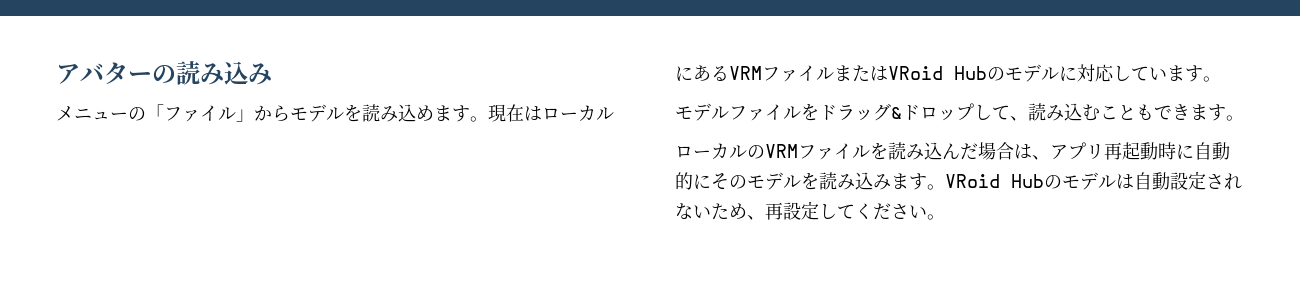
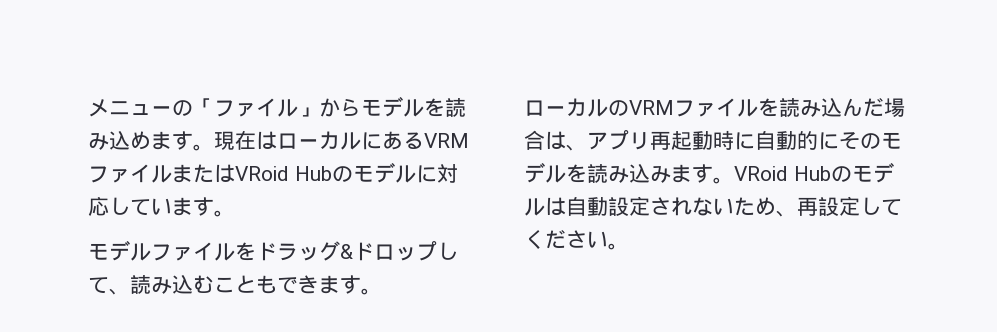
[56,61,272,85] アバターの読み込み // -> (88, 108) none

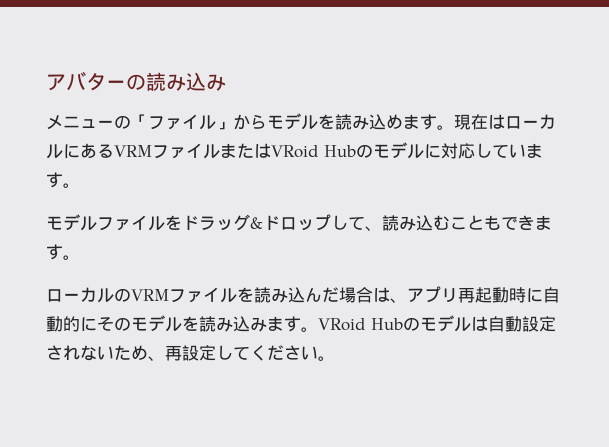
(88, 108) none -> [46,71,226,91] アバターの読み込み //

